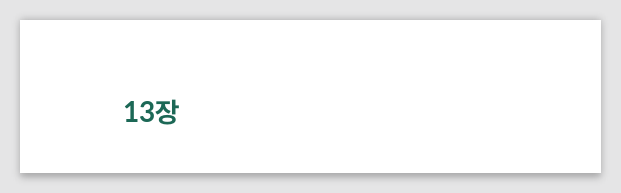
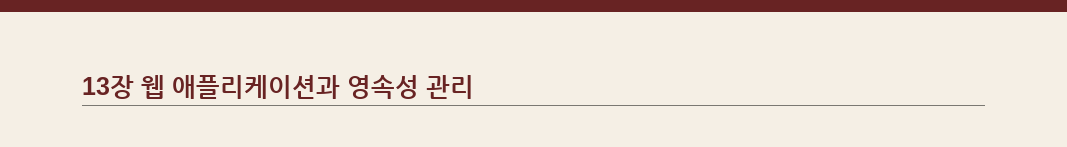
(179, 112) none -> [141,75,474,99] 웹 애플리케이션과 영속성 관리

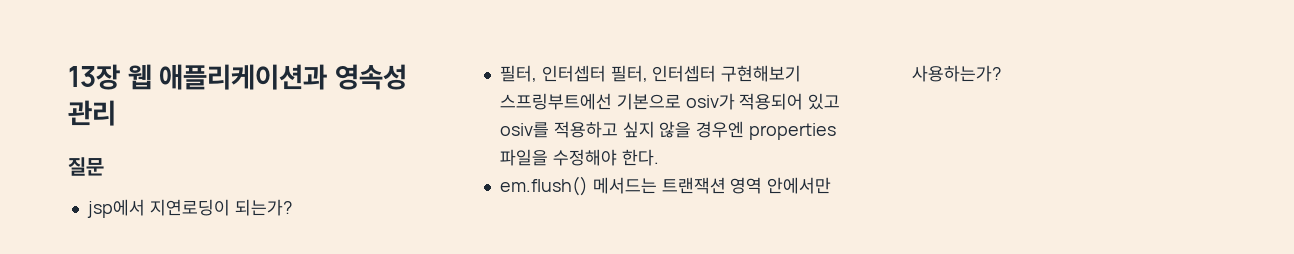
(474, 87) none -> [68,157,104,176] [86,199,292,218] [499,65,802,82] [499,93,841,110] [499,121,837,140] [499,149,659,166] [499,176,832,196] [911,65,1001,82] // 질문 // jsp에서 지연로딩이 되는가? // 필터, 인터셉터 필터, 인터셉터 구현해보기 스프링부트에선 기본으로 osiv가 적용되어 있고 osiv를 적용하고 싶지 않을 경우엔 properties 파일을 수정해야 한다. // em.flush() 메서드는 트랜잭션 영역 안에서만 사용하는가?

